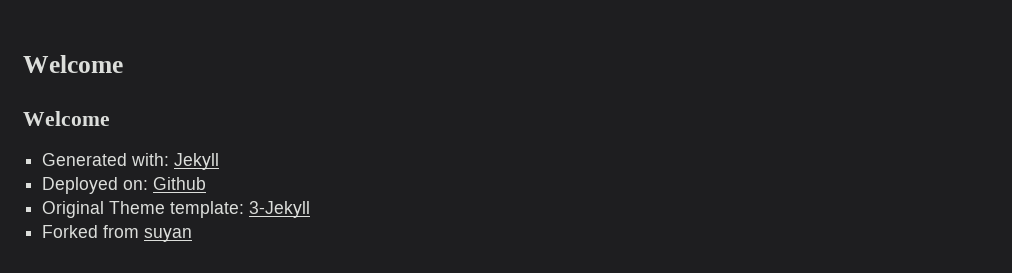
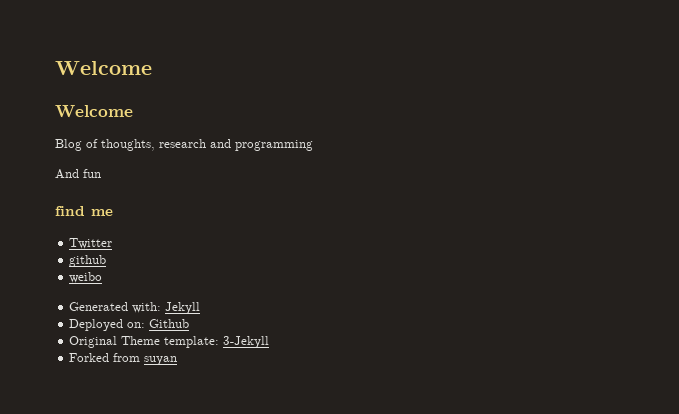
(110, 118) none -> [55,139,313,151] [55,169,101,179] [55,206,113,216] [69,238,113,249] [69,255,107,267] [69,272,103,283] // Blog of thoughts, research and programming // And fun // find me // Twitter // github // weibo

